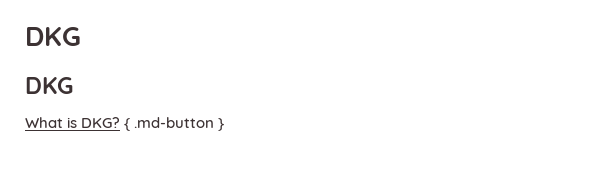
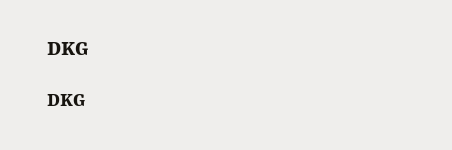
[25,117,225,131] // What is DKG? { .md-button } -> (85, 100) none

